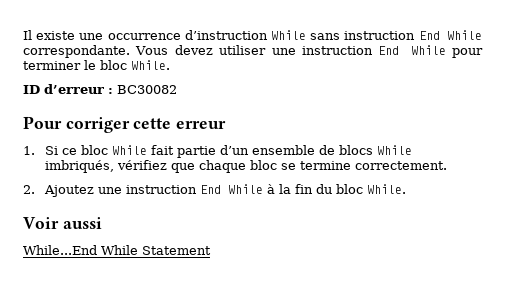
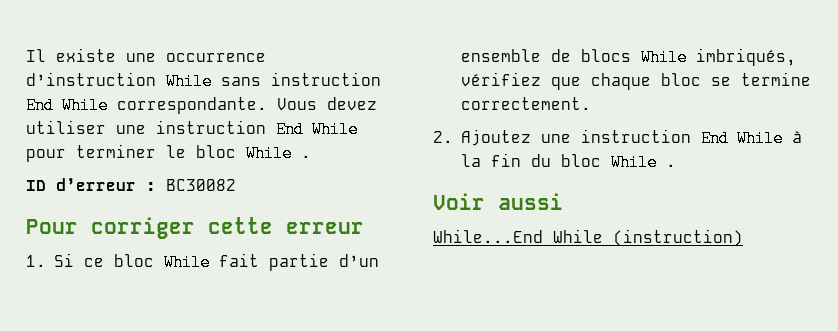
[131,60,170,70] While. -> [246,145,311,162] While .
[366,184,406,194] While. -> [610,154,676,171] While .
[142,246,211,255] Statement -> [613,229,743,247] (instruction)

